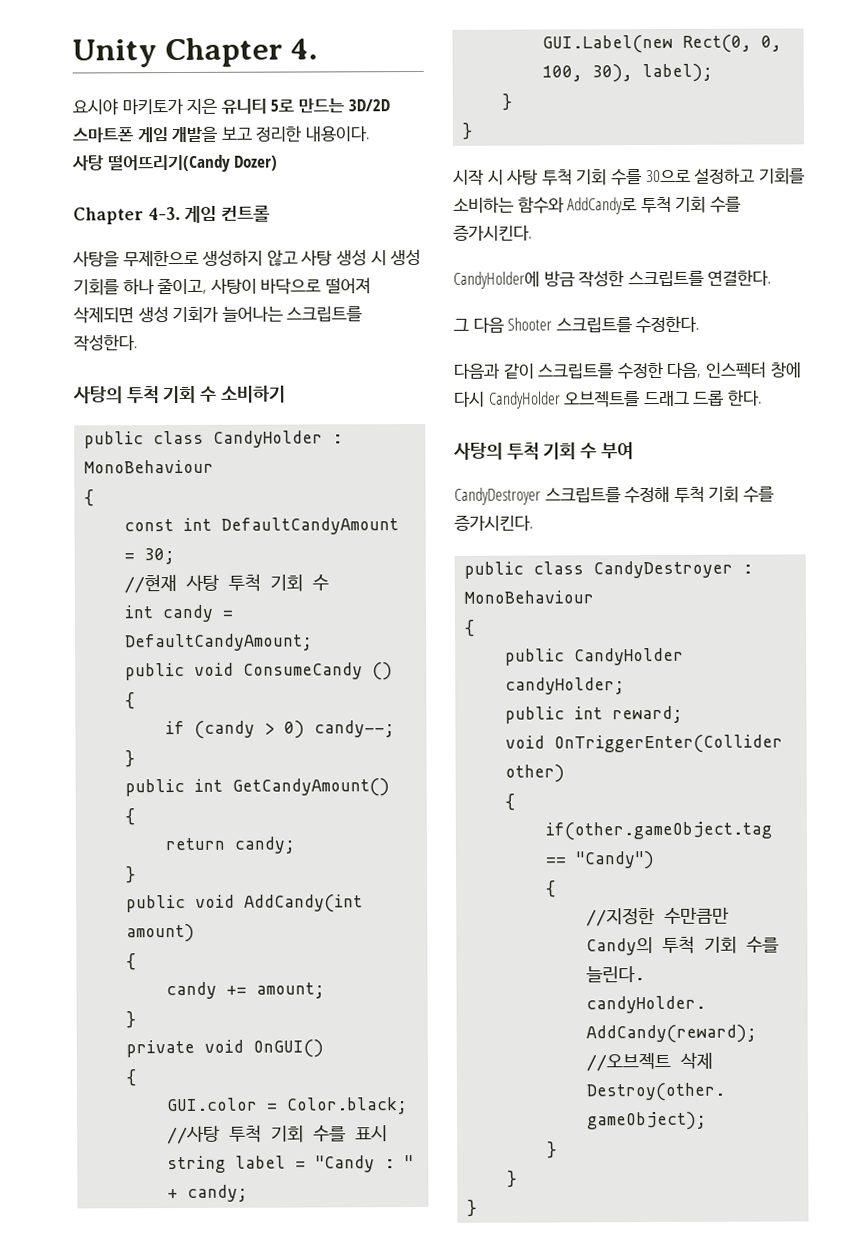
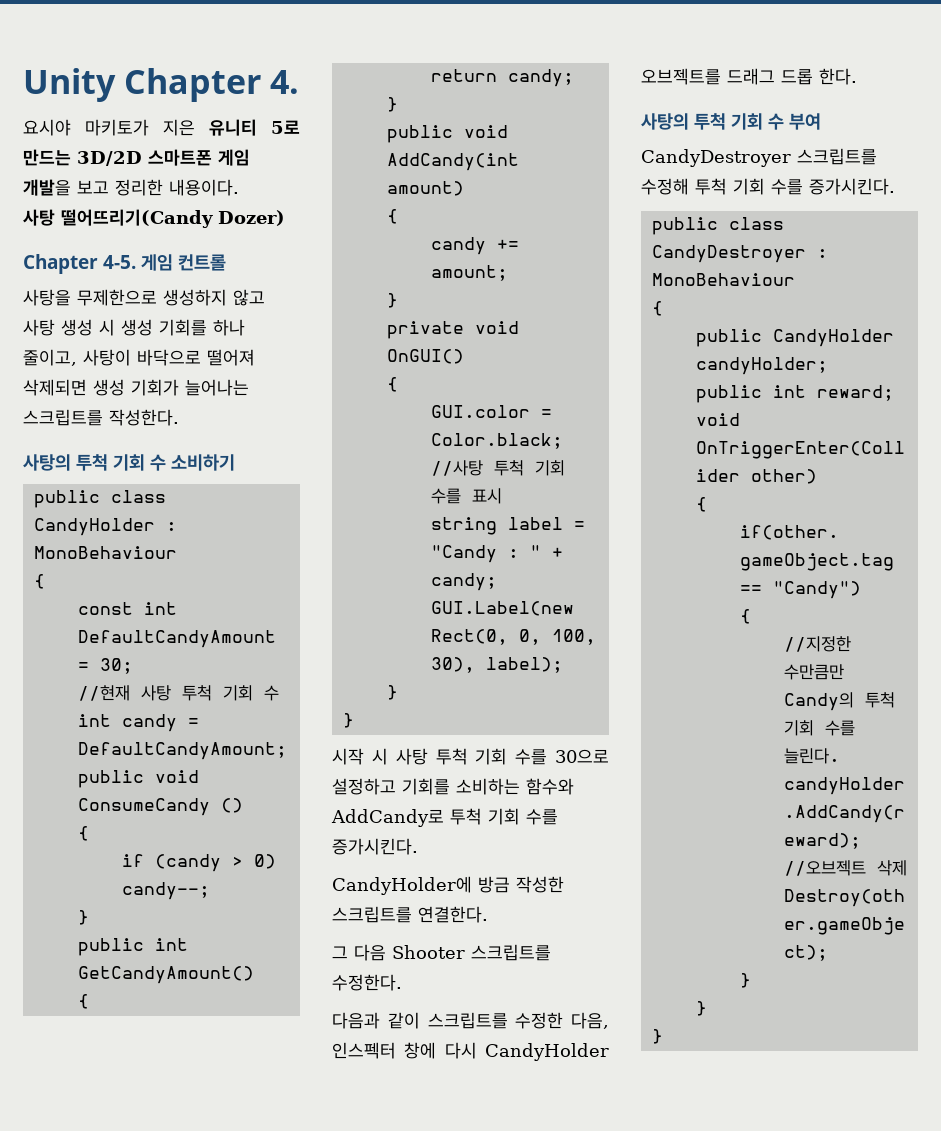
[147,207,181,221] 4-3. -> [103,255,136,269] 4-5.

